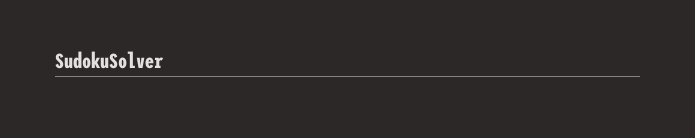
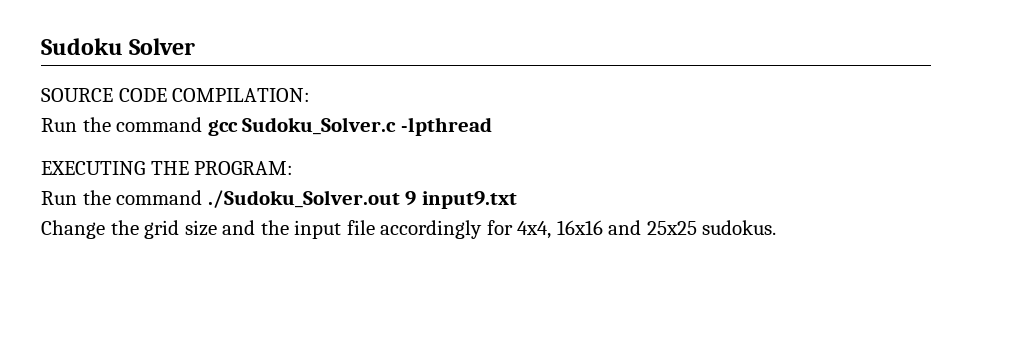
[55,51,164,69] SudokuSolver -> [41,38,196,55] [41,88,311,102] [41,117,492,136] [41,161,294,175] [41,190,517,209] [41,220,777,239] Sudoku Solver // SOURCE CODE COMPILATION: // Run the command gcc Sudoku_Solver.c -lpthread // EXECUTING THE PROGRAM: // Run the command ./Sudoku_Solver.out 9 input9.txt // Change the grid size and the input file accordingly for 4x4, 16x16 and 25x25 sudokus.

